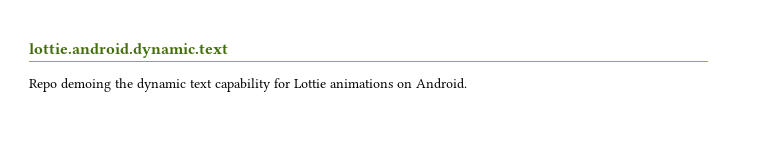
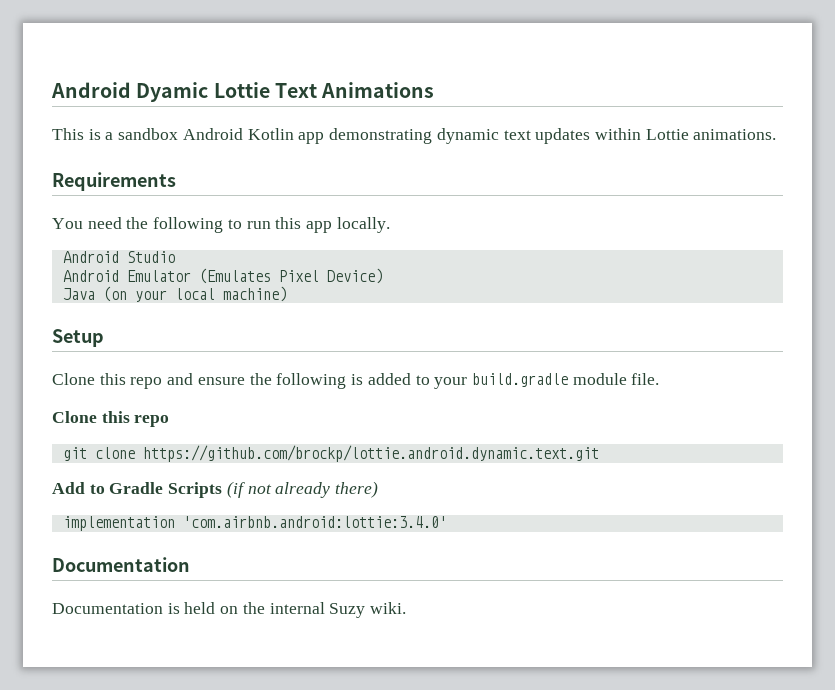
[29,43,228,58] [29,78,467,92] lottie.android.dynamic.text // Repo demoing the dynamic text capability for Lottie animations on Android. -> [51,82,435,102] [52,128,777,144] [52,172,176,191] [52,217,390,233] [62,251,175,263] [62,268,383,284] [62,286,287,302] [52,329,104,347] [52,373,660,389] [52,411,170,427] [62,445,599,462] [52,481,379,498] [62,516,447,531] [52,557,190,572] [52,602,407,618] Android Dyamic Lottie Text Animations // This is a sandbox Android Kotlin app demonstrating dynamic text updates within Lottie animations. // Requirements // You need the following to run this app locally. // Android Studio // Android Emulator (Emulates Pixel Device) // Java (on your local machine) // Setup // Clone this repo and ensure the following is added to your build.gradle module file. // Clone this repo // git clone https://github.com/brockp/lottie.android.dynamic.text.git // Add to Gradle Scripts (if not already there) // implementation 'com.airbnb.android:lottie:3.4.0' // Documentation // Documentation is held on the internal Suzy wiki.

